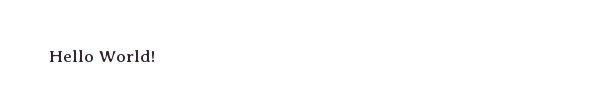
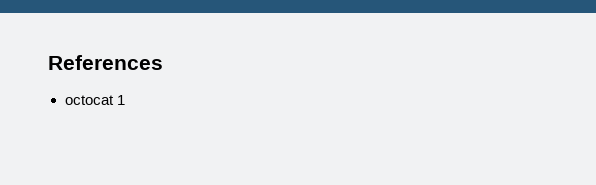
[49,50,155,62] Hello World! -> [48,55,163,70] [64,95,125,105] References // octocat 1

